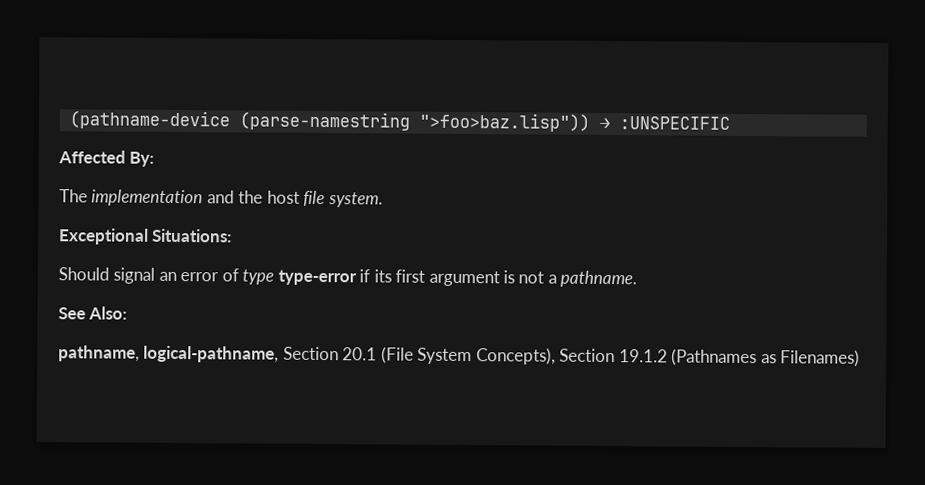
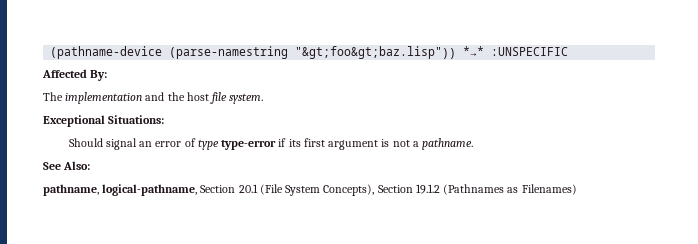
[418,112,611,132] ">foo>baz.lisp")) → -> [295,46,485,59] "&gt;foo&gt;baz.lisp")) *→*

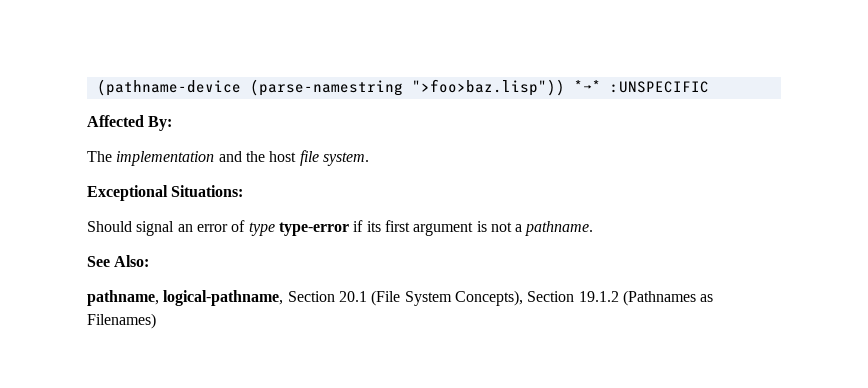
[295,46,457,59] "&gt;foo&gt;baz.lisp")) -> [411,79,565,96] ">foo>baz.lisp"))

